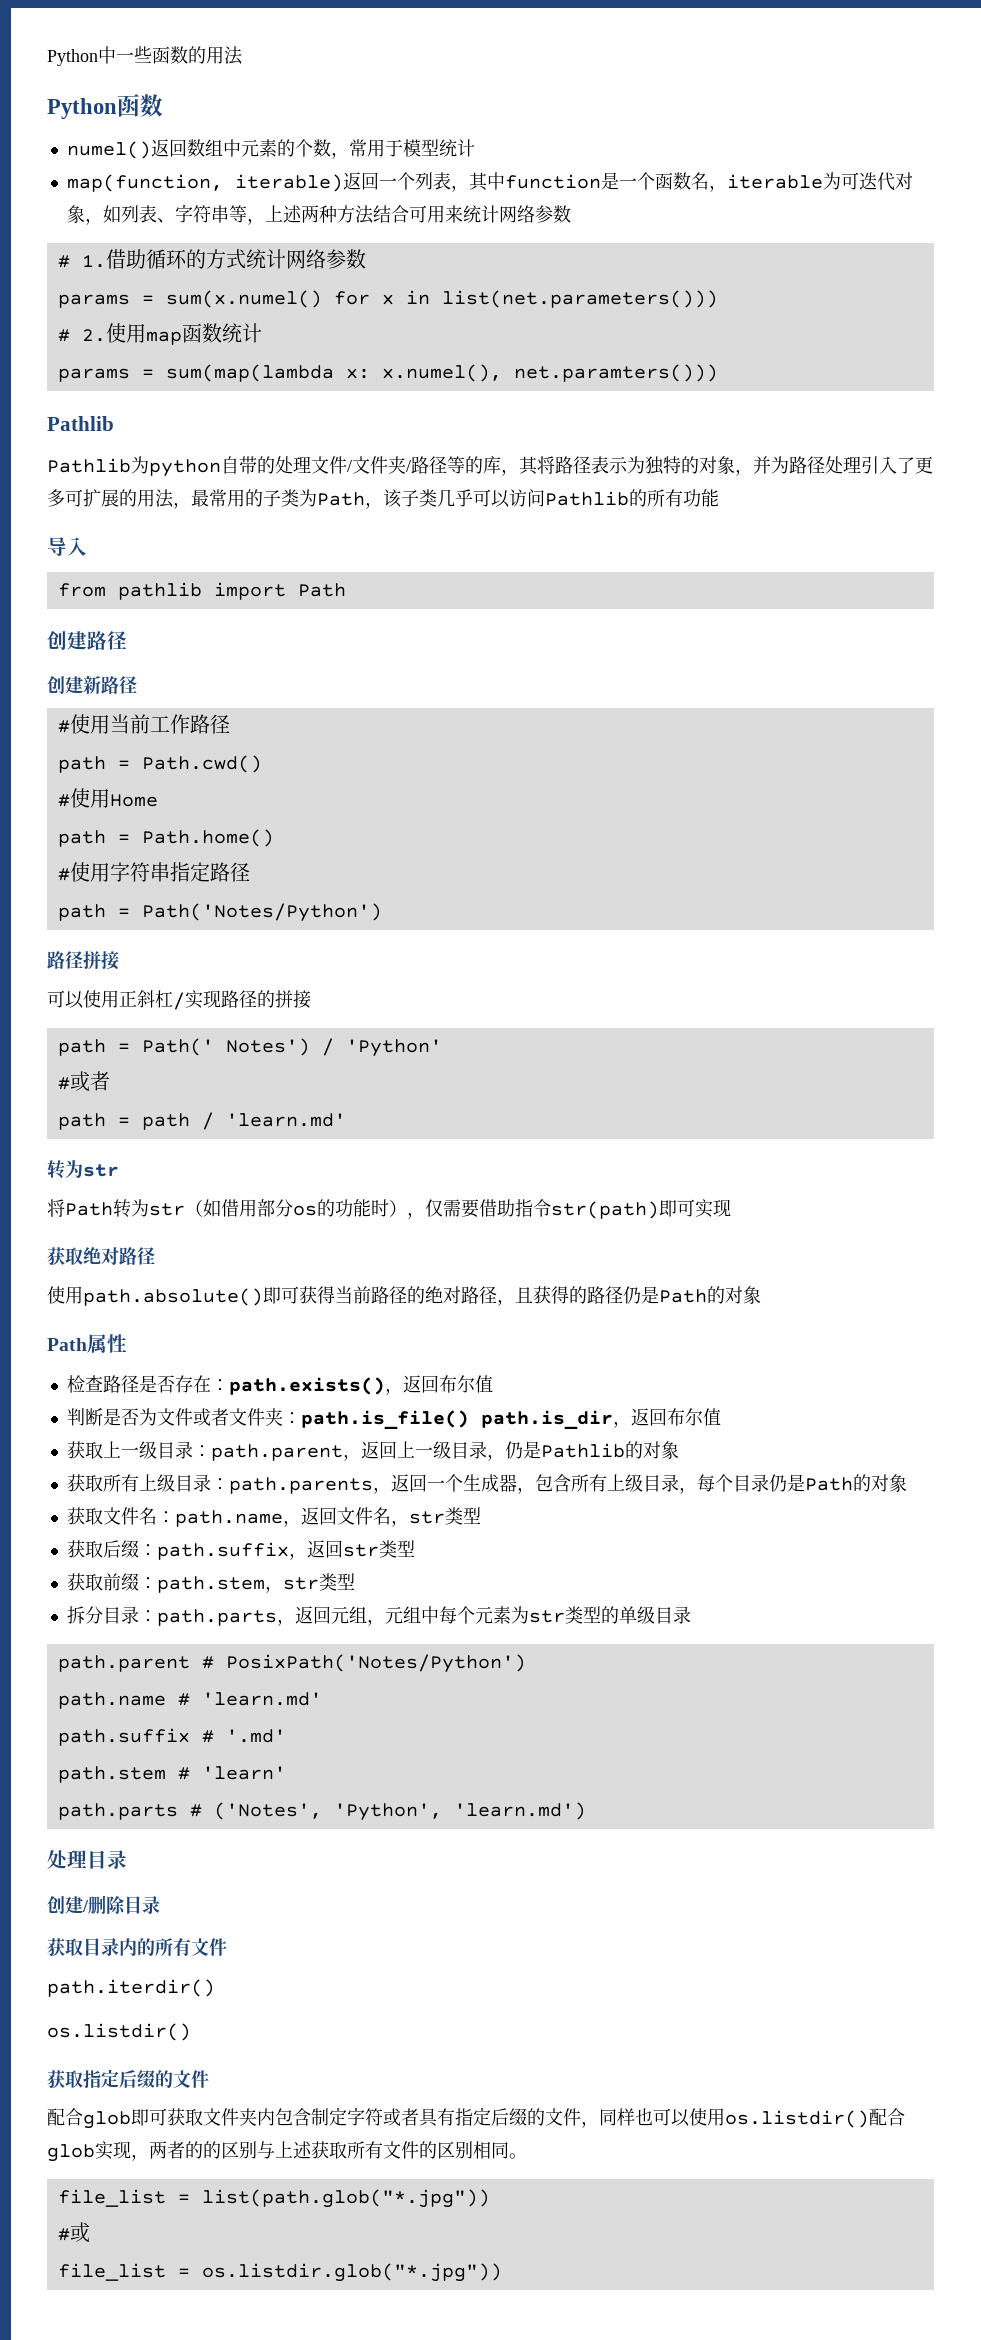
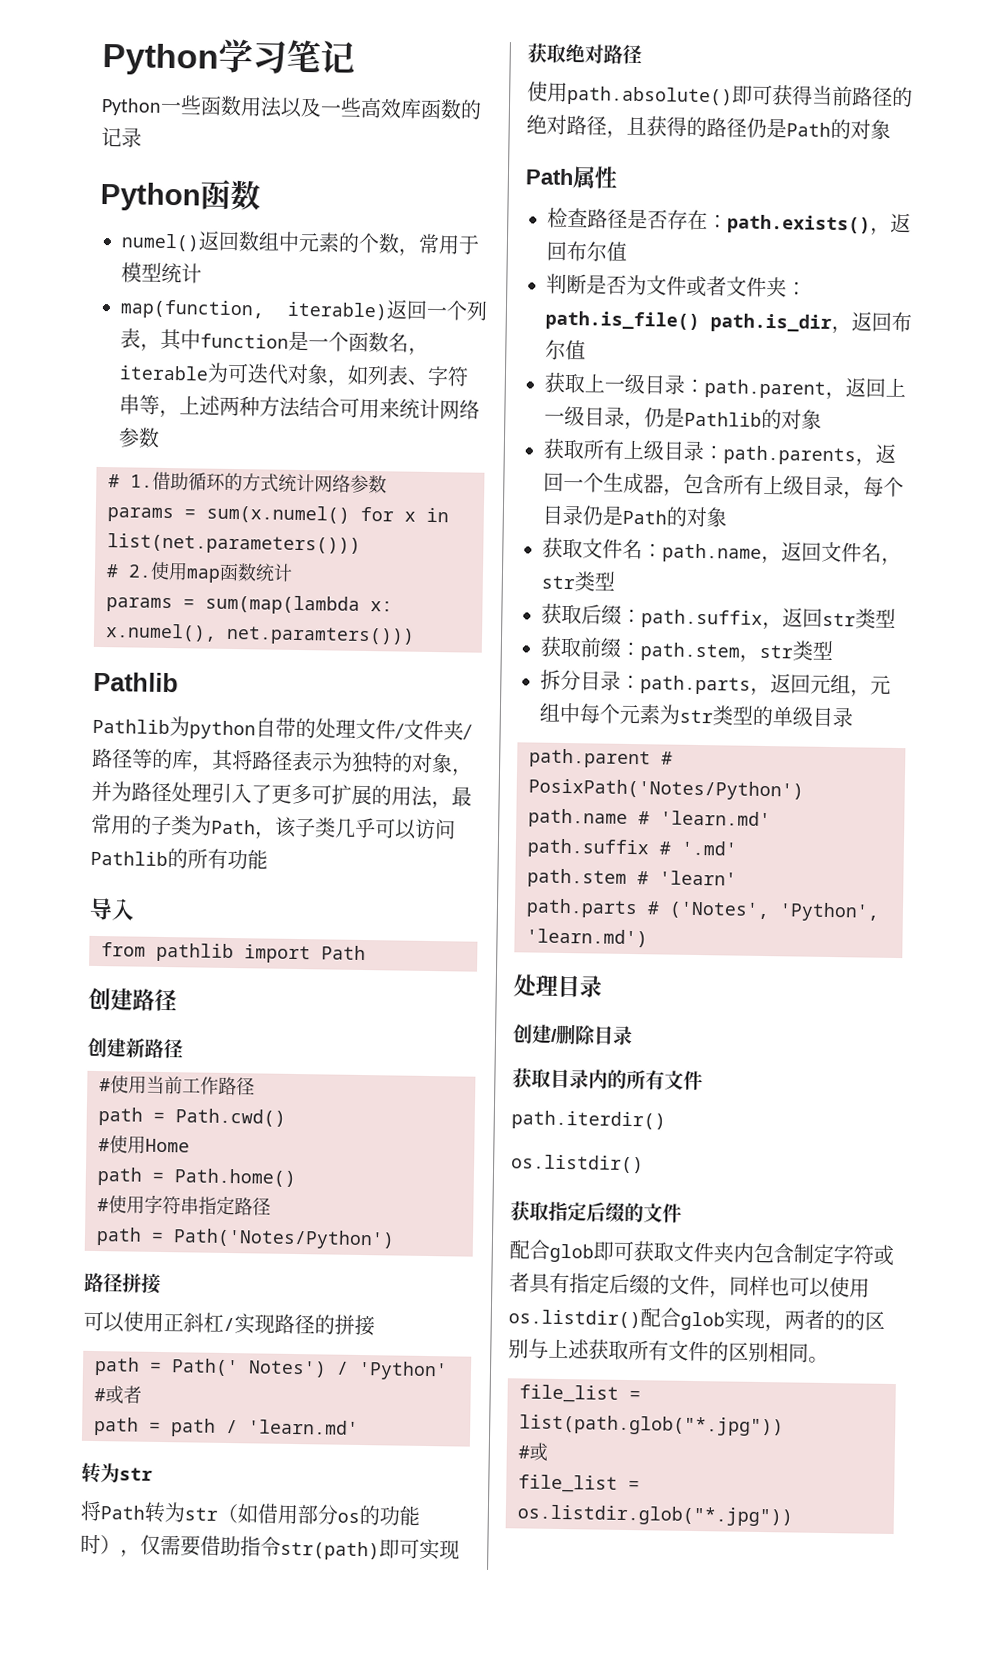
[47,46,116,66] Python中 -> [102,38,355,76] [101,97,162,116] Python学习笔记 // Python
[188,46,243,65] 的用法 -> [240,96,482,120] [101,126,142,148] 用法以及一些高效库函数的记录

